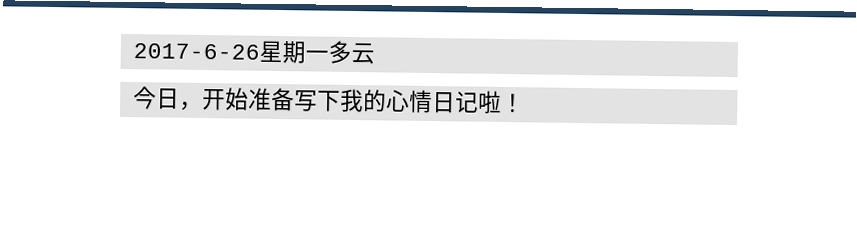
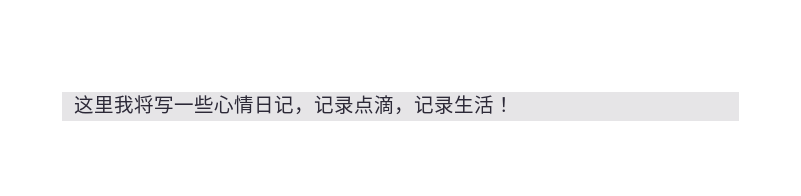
[132,40,375,65] [132,86,502,114] 2017-6-26星期一多云 // 今日，开始准备写下我的心情日记啦 -> [74,95,494,115] 这里我将写一些心情日记，记录点滴，记录生活

